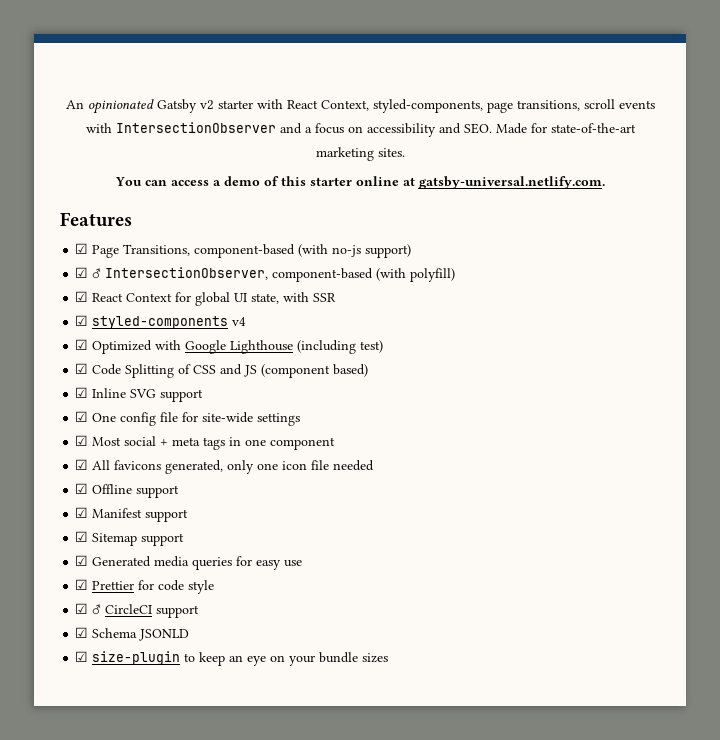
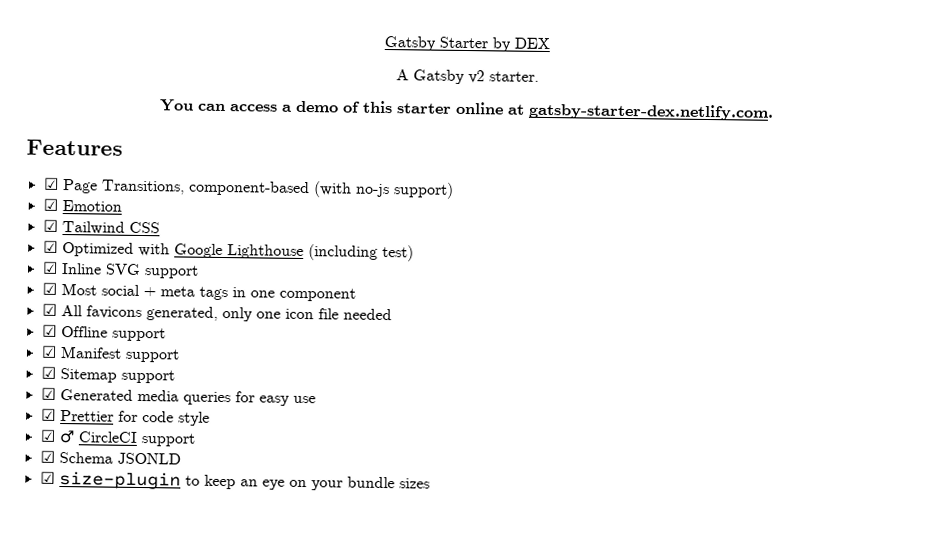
[65,99,655,114] [85,122,636,137] [315,147,405,161] An opinionated Gatsby v2 starter with React Context, styled-components, page transitions, scroll events with IntersectionObserver and a focus on accessibility and SEO. Made for state-of-the-art marketing sites. -> [384,35,550,52] [395,69,539,84] Gatsby Starter by DEX // A Gatsby v2 starter.
[418,176,605,189] gatsby-universal.netlify.com. -> [528,102,774,121] gatsby-starter-dex.netlify.com.
[92,267,456,282] [75,291,337,306] [75,315,247,329] ♂ IntersectionObserver, component-based (with polyfill) // ☑ React Context for global UI state, with SSR // ☑ styled-components v4 -> [61,200,122,212] [42,219,160,235] Emotion // ☑ Tailwind CSS
[92,364,369,378] [75,387,204,402] [75,411,301,426] Code Splitting of CSS and JS (component based) // ☑ Inline SVG support // ☑ One config file for site-wide settings -> [60,263,199,279] Inline SVG support

